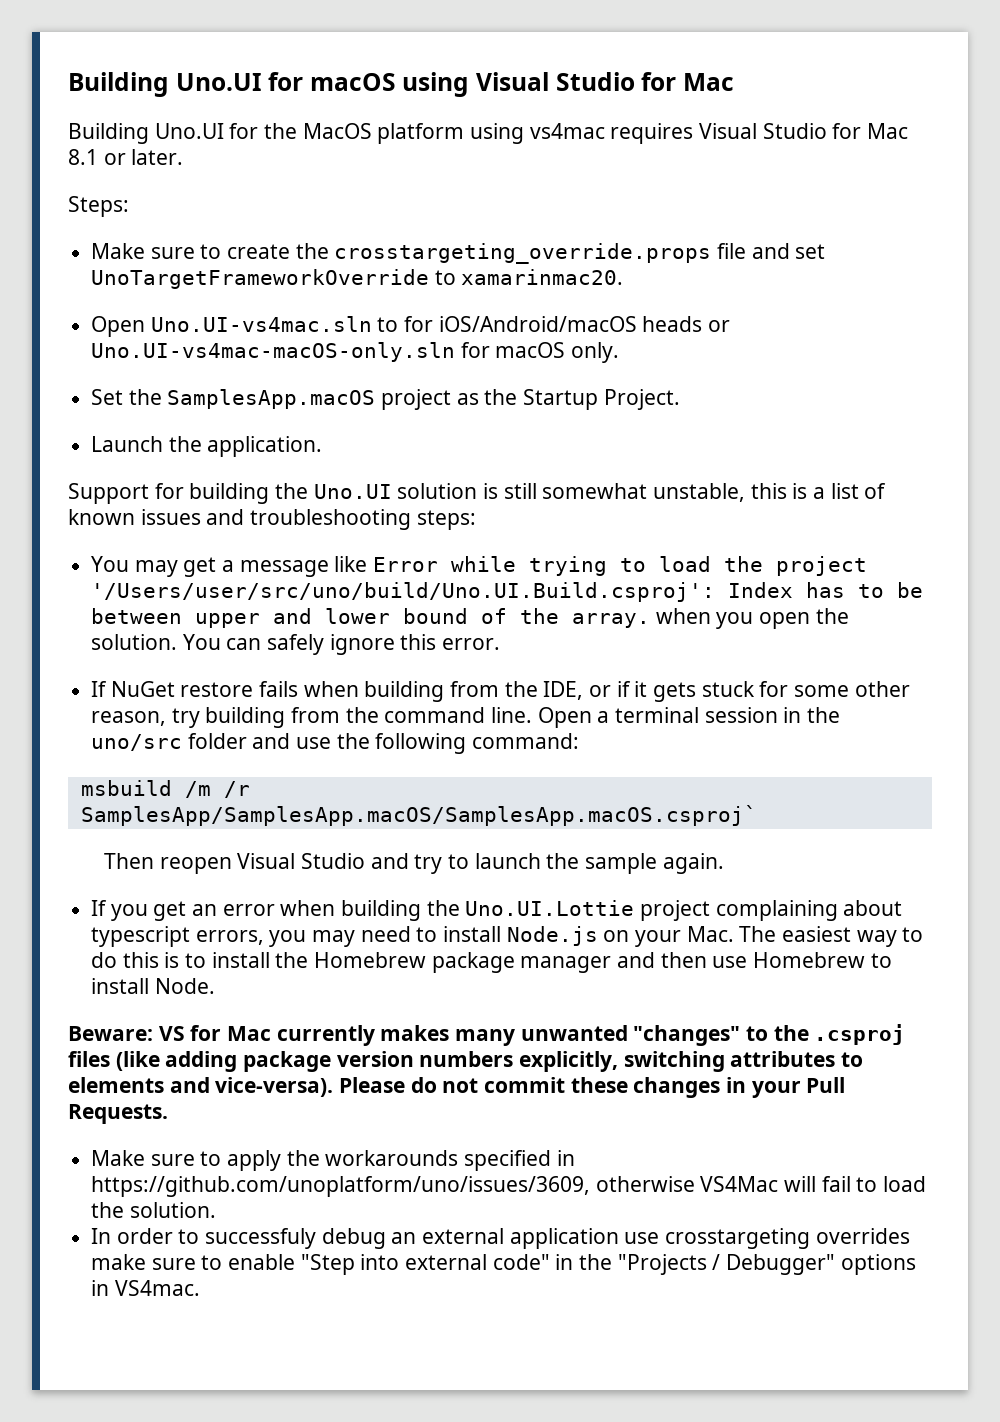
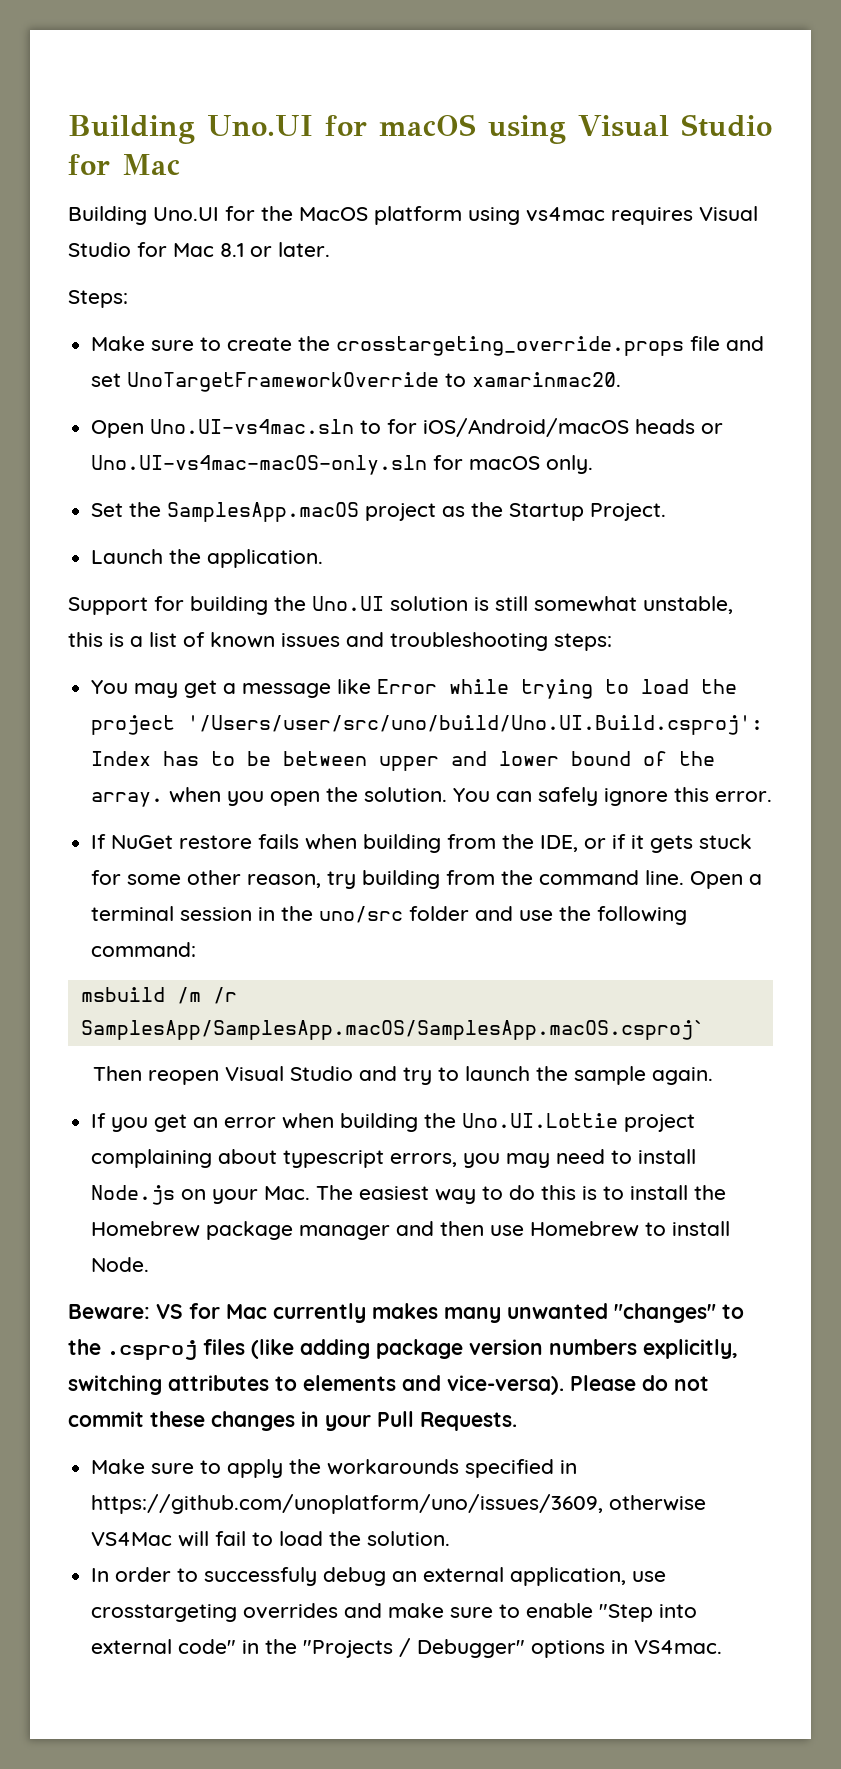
[509,1228,619,1249] application -> [510,1567,627,1586] application,
(910, 1236) none -> [344,1603,383,1618] and

